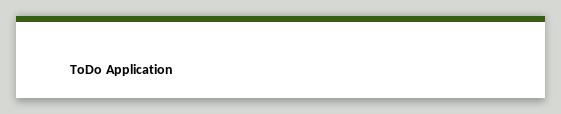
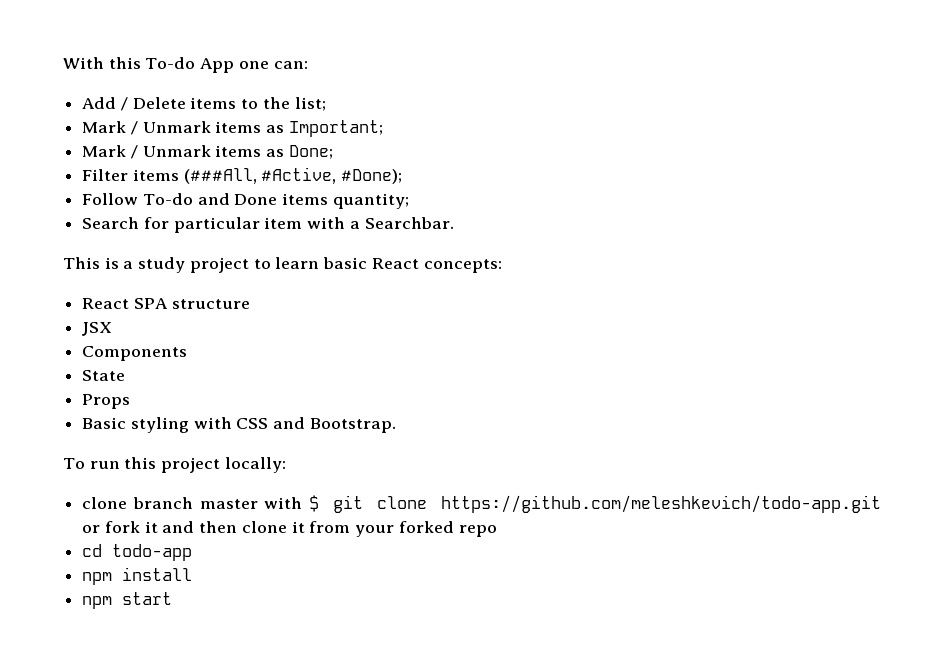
[70,64,173,76] ToDo Application -> [63,57,308,73] [82,97,326,111] [82,120,383,137] [82,145,333,159] [82,167,403,184] [82,193,409,209] [82,217,454,233] [63,257,502,273] [82,298,250,309] [82,322,113,336] [82,346,188,361] [82,370,126,381] [82,394,131,409] [82,417,396,433] [63,457,286,473] [82,495,881,513] [82,521,497,537] [82,544,193,561] [82,567,193,585] [82,592,173,609] With this To-do App one can: // Add / Delete items to the list; // Mark / Unmark items as Important; // Mark / Unmark items as Done; // Filter items (###All, #Active, #Done); // Follow To-do and Done items quantity; // Search for particular item with a Searchbar. // This is a study project to learn basic React concepts: // React SPA structure // JSX // Components // State // Props // Basic styling with CSS and Bootstrap. // To run this project locally: // clone branch master with $ git clone https://github.com/meleshkevich/todo-app.git or fork it and then clone it from your forked repo // cd todo-app // npm install // npm start

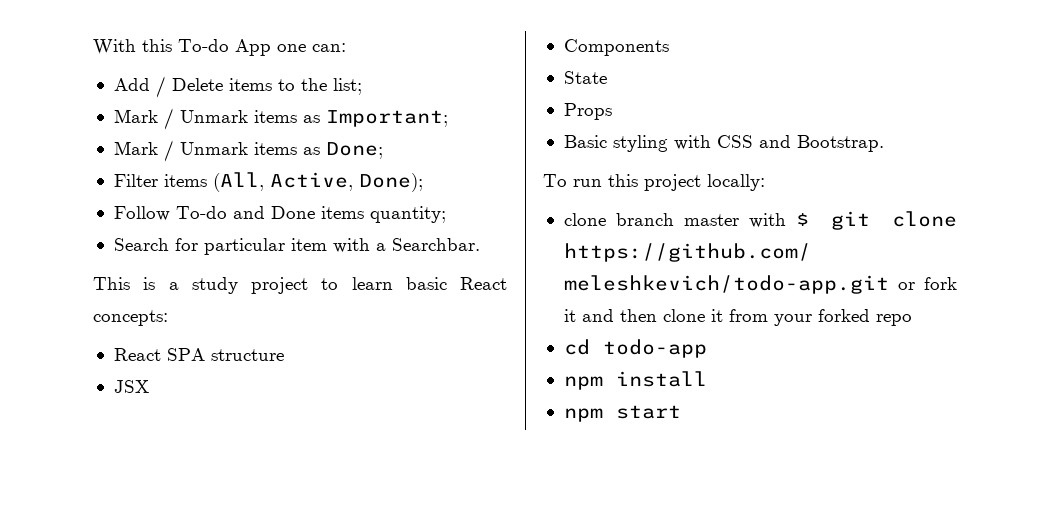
[183,167,403,184] (###All, #Active, #Done); -> [212,172,423,192] (All, Active, Done);

